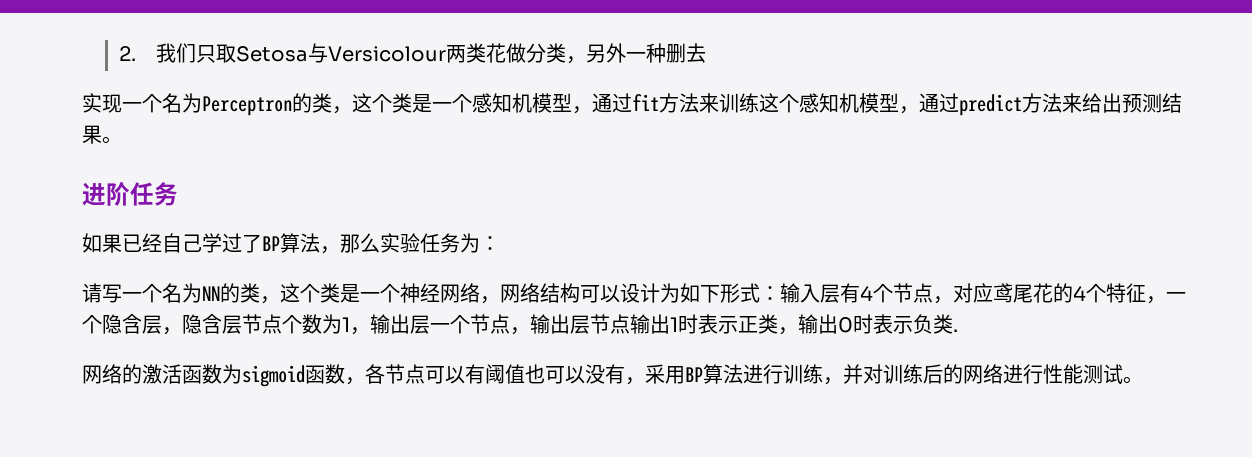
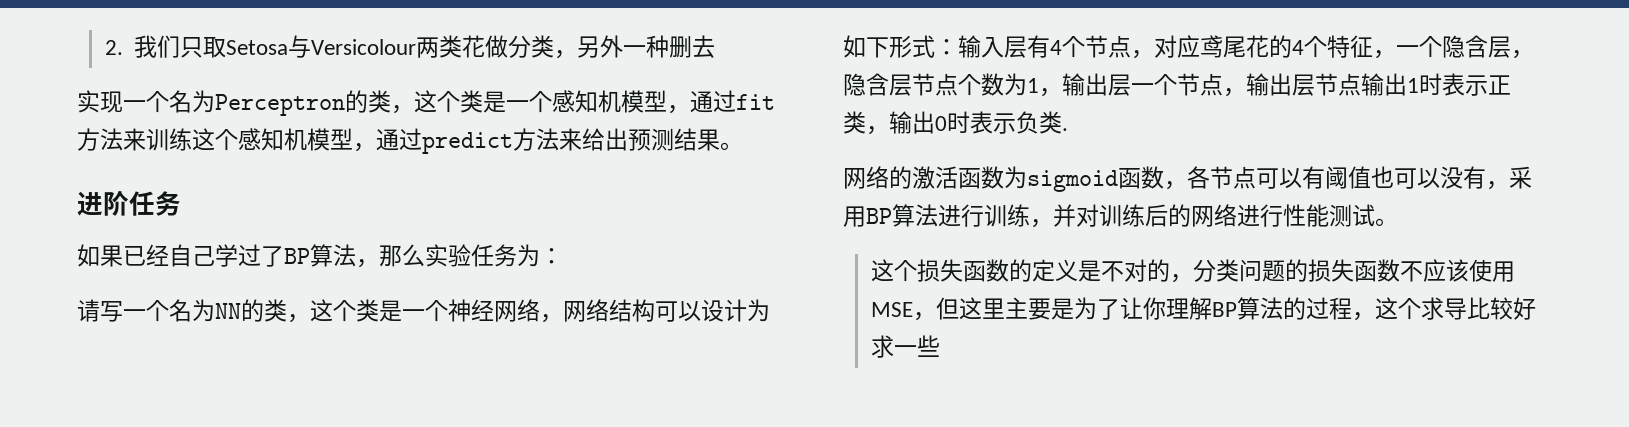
(1143, 380) none -> [870,259,1515,283] [870,297,1536,321] [870,335,940,358] // 这个损失函数的定义是不对的，分类问题的损失函数不应该使用MSE，但这里主要是为了让你理解BP算法的过程，这个求导比较好求一些

